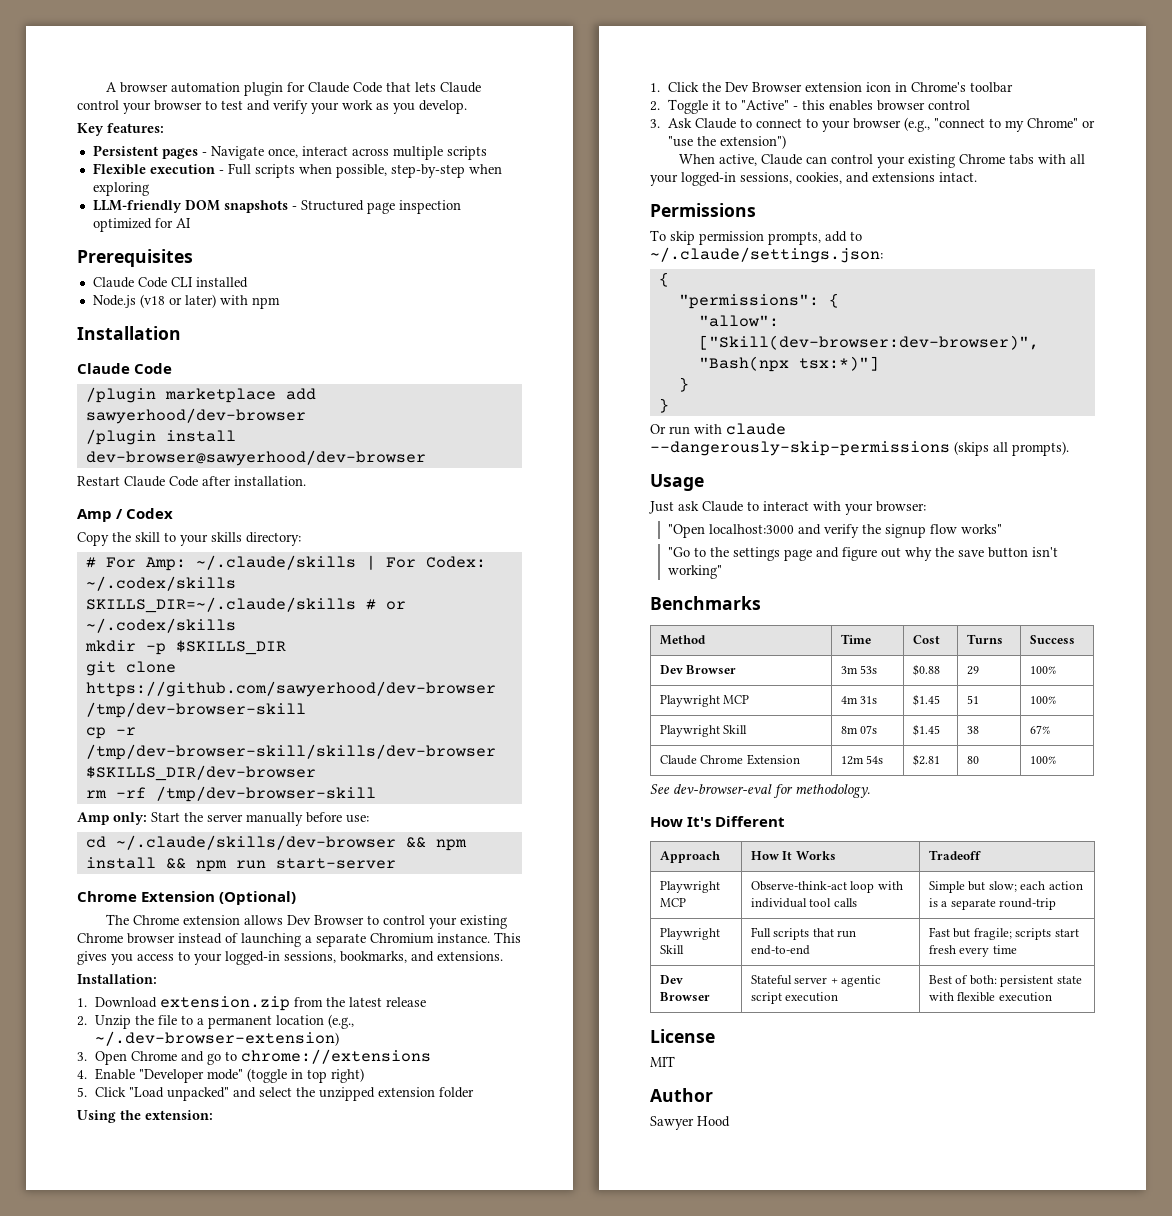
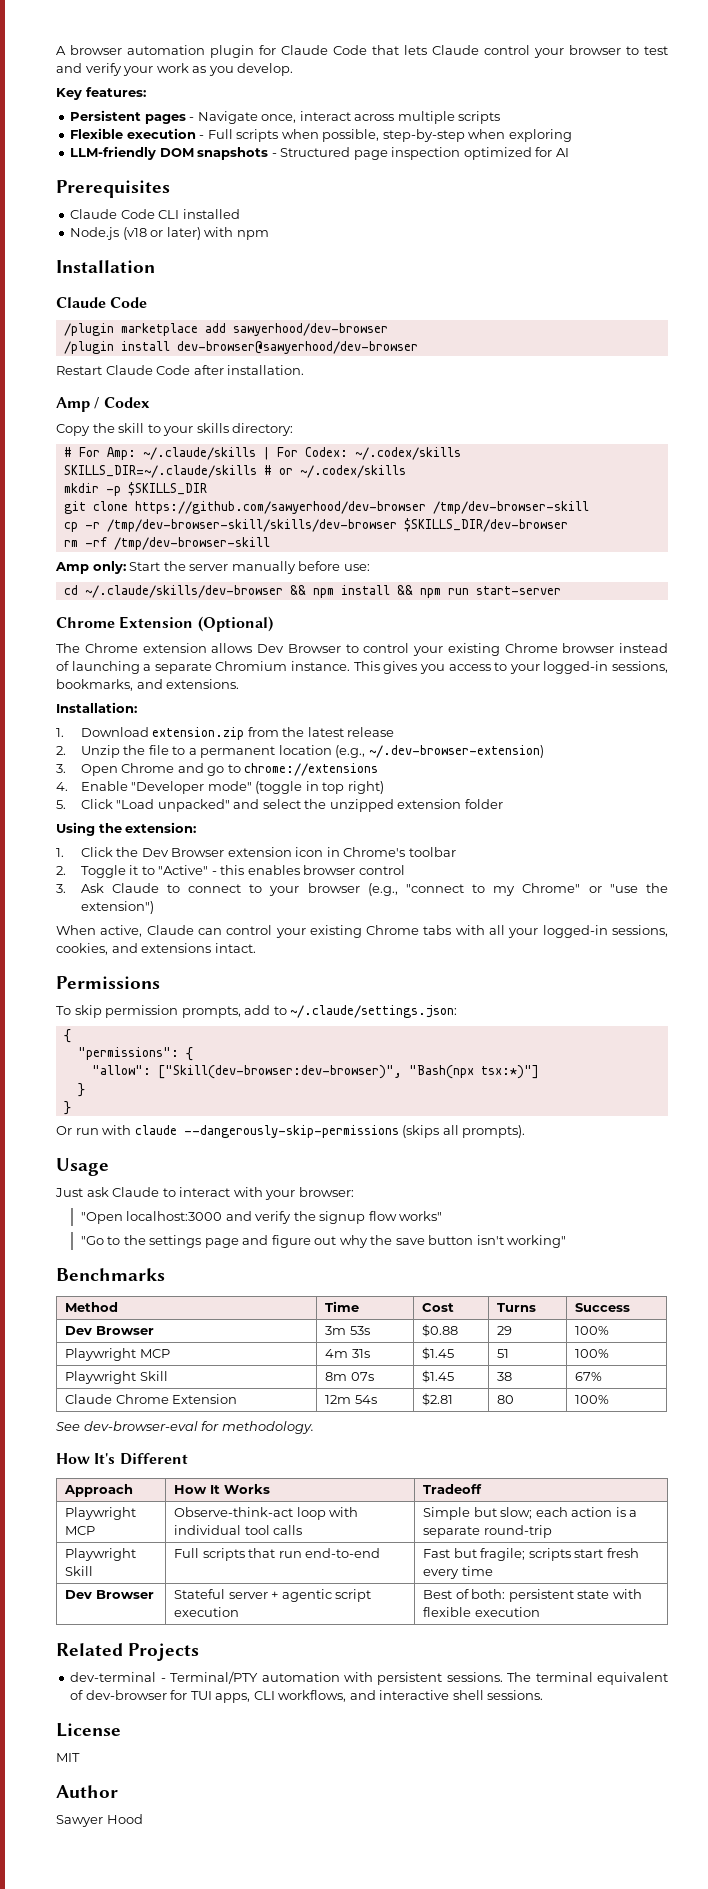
(1052, 997) none -> [56,1643,200,1661] [70,1671,668,1685] [70,1690,544,1703] // Related Projects // dev-terminal - Terminal/PTY automation with persistent sessions. The terminal equivalent of dev-browser for TUI apps, CLI workflows, and interactive shell sessions.

